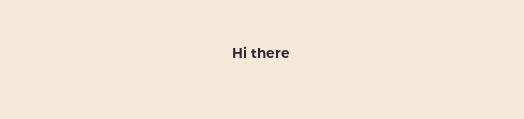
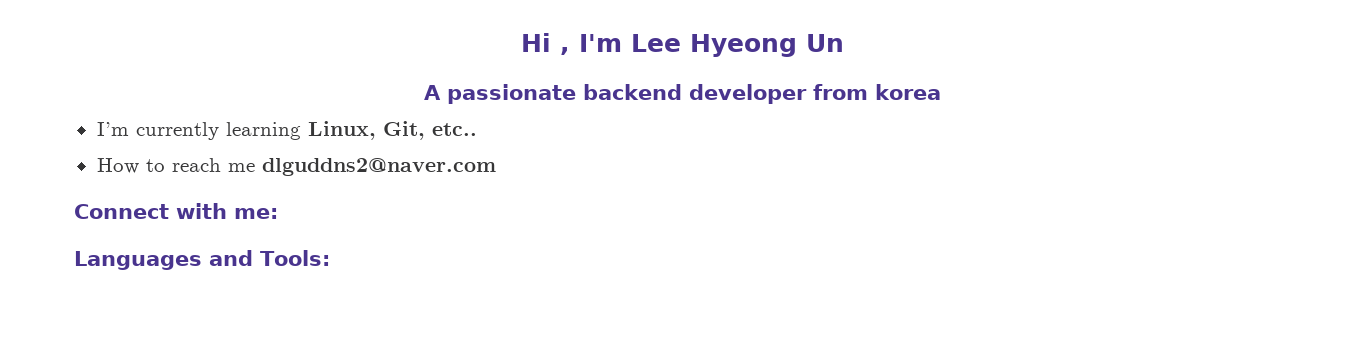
[251,48,290,58] there -> [560,34,844,57] [424,84,941,104] [96,121,477,140] [96,158,496,176] [74,203,278,219] [74,250,330,270] , I'm Lee Hyeong Un // A passionate backend developer from korea // I’m currently learning Linux, Git, etc.. // How to reach me dlguddns2@naver.com // Connect with me: // Languages and Tools:

